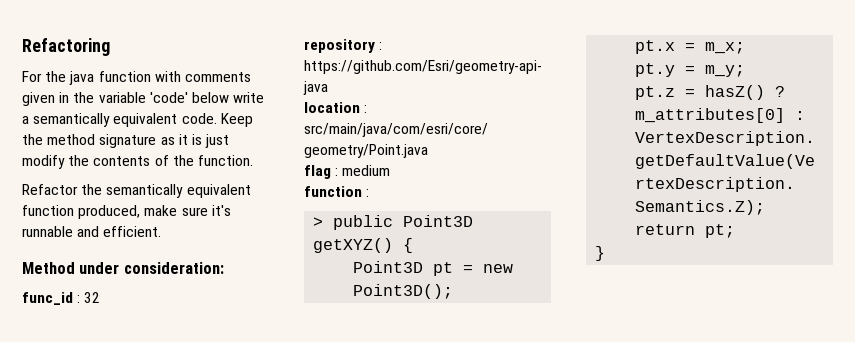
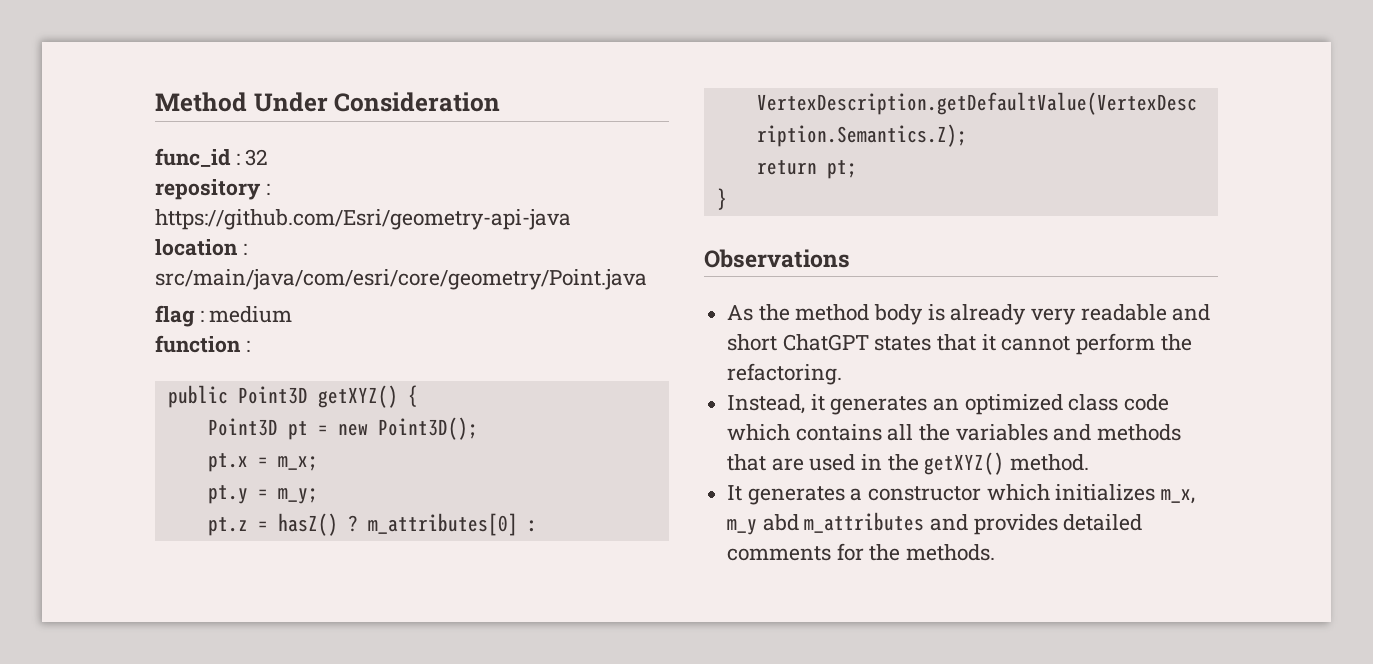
[22,38,110,56] [22,71,251,85] [22,92,265,106] [22,113,253,127] [22,134,230,148] [22,155,253,169] [22,184,251,198] [22,205,231,219] [22,226,162,237] [22,262,224,274] Refactoring // For the java function with comments given in the variable 'code' below write a semantically equivalent code. Keep the method signature as it is just modify the contents of the function. // Refactor the semantically equivalent function produced, make sure it's runnable and efficient. // Method under consideration: -> [155,92,501,112] Method Under Consideration
[313,217,324,227] > -> (250, 346) none
(606, 253) none -> [704,249,850,268] [727,304,1211,325] [727,333,1192,355] [727,363,843,385] [727,394,1170,415] [727,424,1182,441] [727,452,1090,475] [727,484,1196,505] [727,512,1143,535] [727,543,996,561] // Observations // As the method body is already very readable and short ChatGPT states that it cannot perform the refactoring. // Instead, it generates an optimized class code which contains all the variables and methods that are used in the getXYZ() method. // It generates a constructor which initializes m_x, m_y abd m_attributes and provides detailed comments for the methods.

